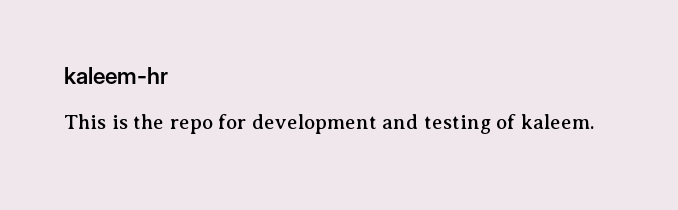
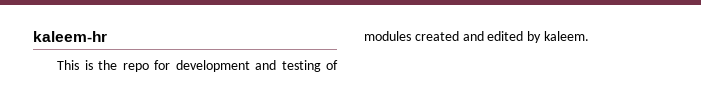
(517, 121) none -> [364,31,542,43] modules created and edited by

